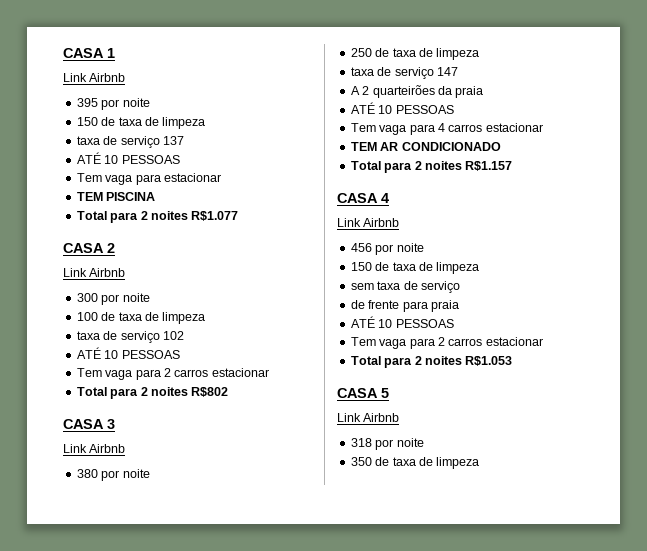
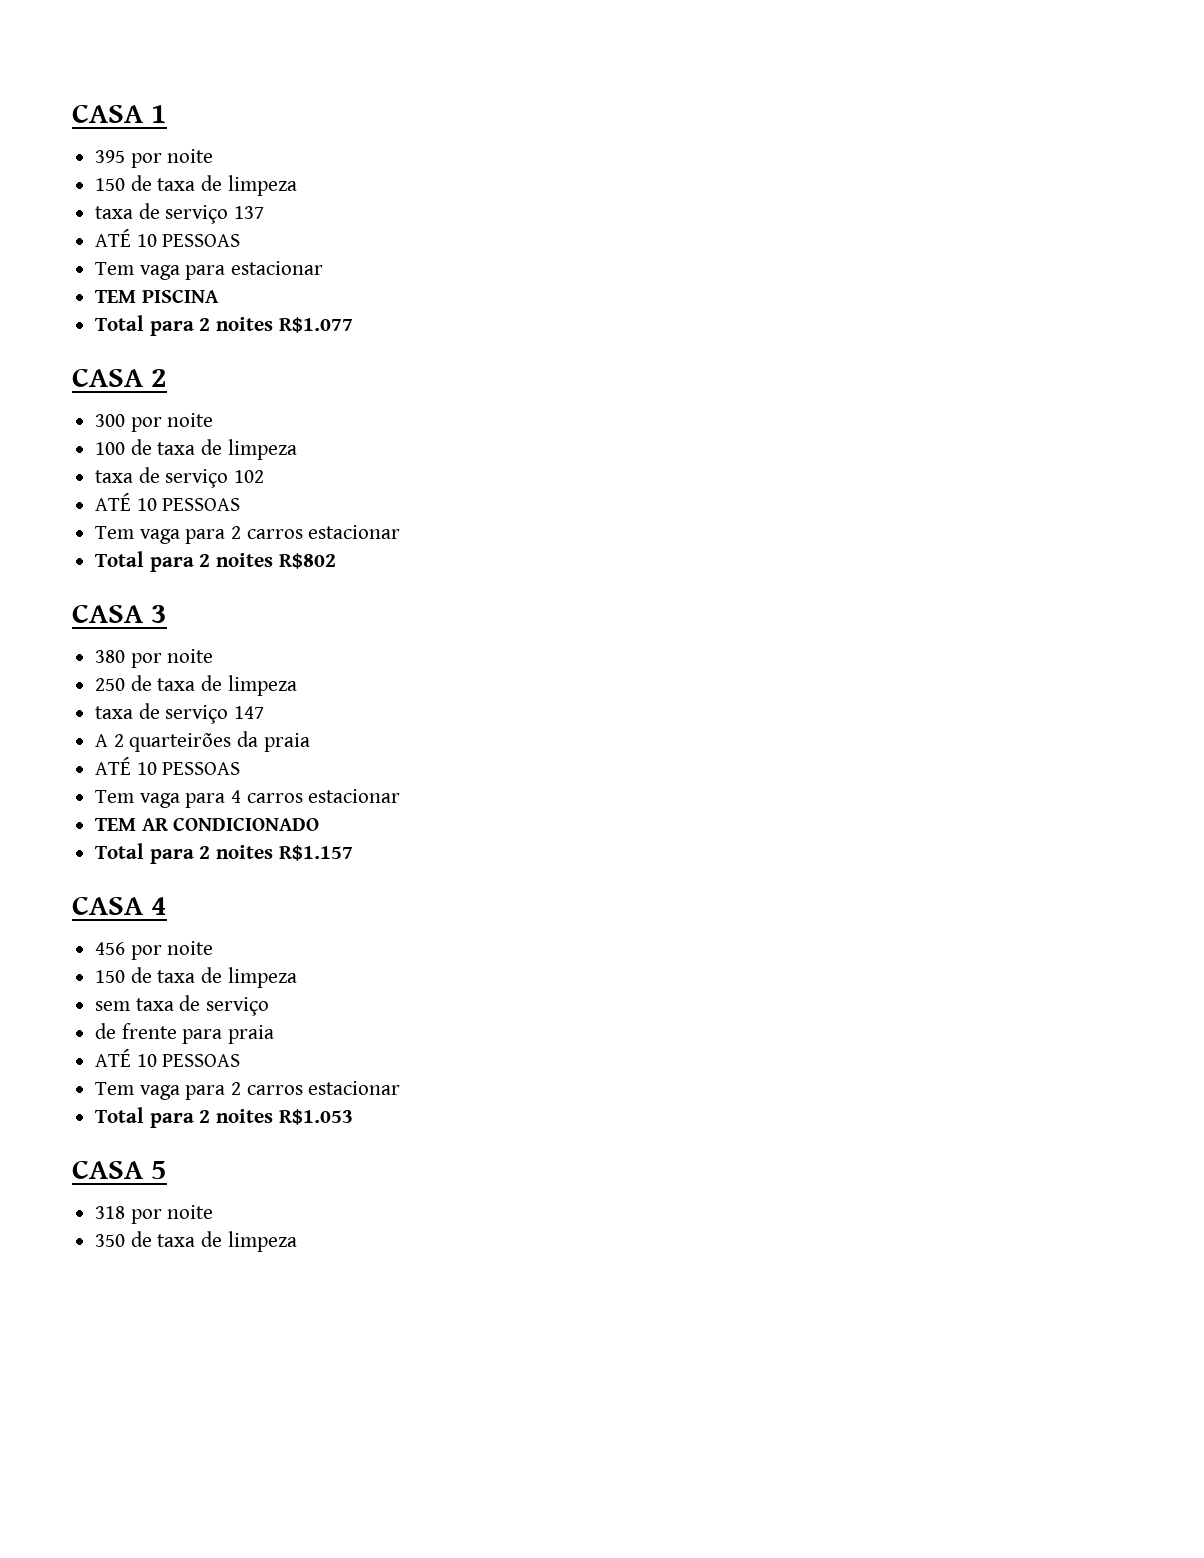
[63,73,126,82] // Link Airbnb -> (167, 114) none
[63,268,126,277] // Link Airbnb -> (167, 378) none
[63,444,126,453] // Link Airbnb -> (167, 614) none
[337,218,400,227] // Link Airbnb -> (167, 906) none
[337,413,400,422] // Link Airbnb -> (167, 1170) none

